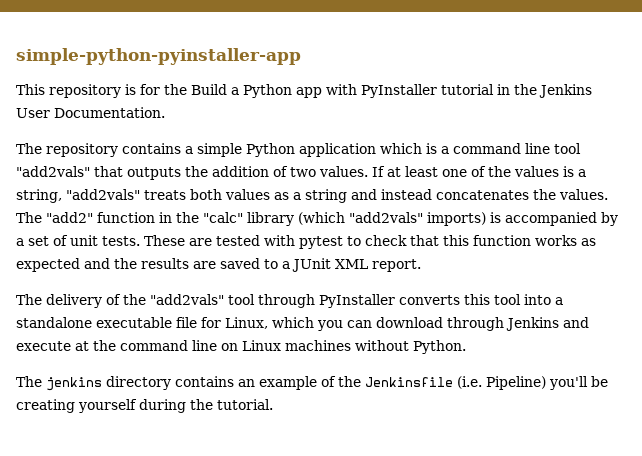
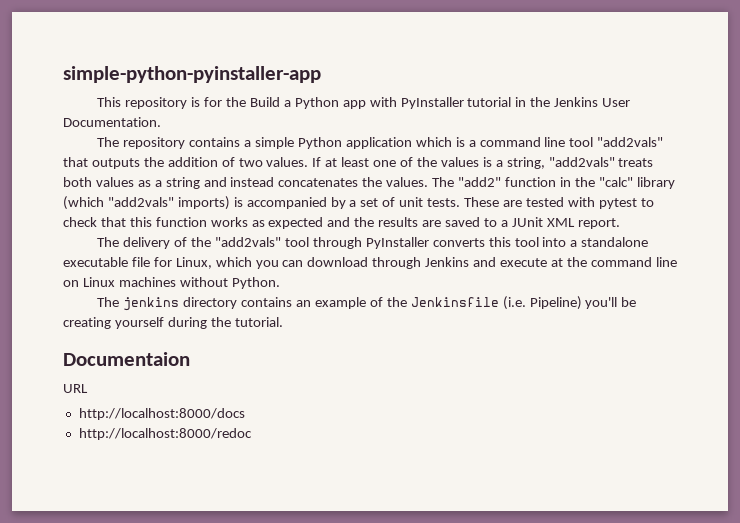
(273, 404) none -> [63,352,190,366] [63,384,88,393] [78,408,245,420] [78,428,252,440] // Documentaion // URL // http://localhost:8000/docs // http://localhost:8000/redoc

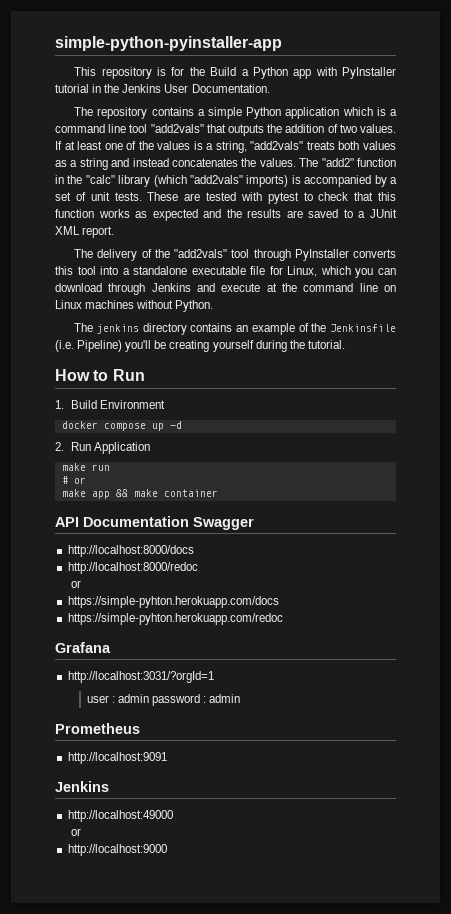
[63,352,190,366] [63,384,88,393] [78,408,245,420] [78,428,252,440] Documentaion // URL // http://localhost:8000/docs // http://localhost:8000/redoc -> [55,369,145,381] [55,400,166,409] [61,421,182,431] [55,442,151,454] [61,463,110,471] [61,476,86,484] [61,489,218,499] [55,516,254,530] [67,545,194,557] [67,562,198,574] [70,580,81,588] [67,596,279,608] [67,613,283,625] [55,642,111,653] [67,671,214,683] [86,694,241,706] [55,723,140,734] [67,752,167,764] [55,781,109,792] [67,810,173,822] [70,828,81,836] [67,844,167,856] How to Run // 1. Build Environment // docker compose up -d // 2. Run Application // make run // # or // make app && make container // API Documentation Swagger // http://localhost:8000/docs // http://localhost:8000/redoc // or // https://simple-pyhton.herokuapp.com/docs // https://simple-pyhton.herokuapp.com/redoc // Grafana // http://localhost:3031/?orgId=1 // user : admin password : admin // Prometheus // http://localhost:9091 // Jenkins // http://localhost:49000 // or // http://localhost:9000

